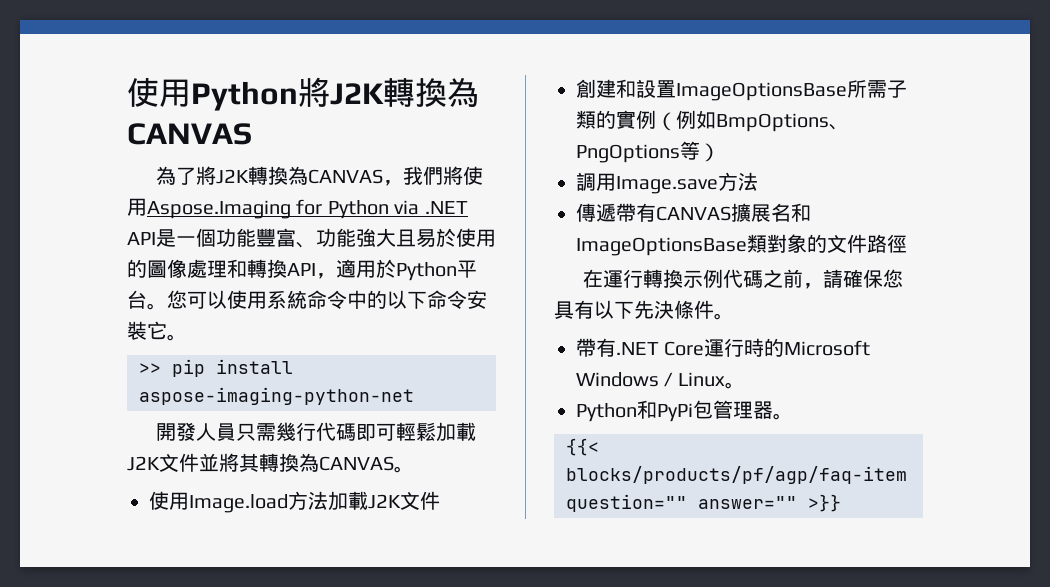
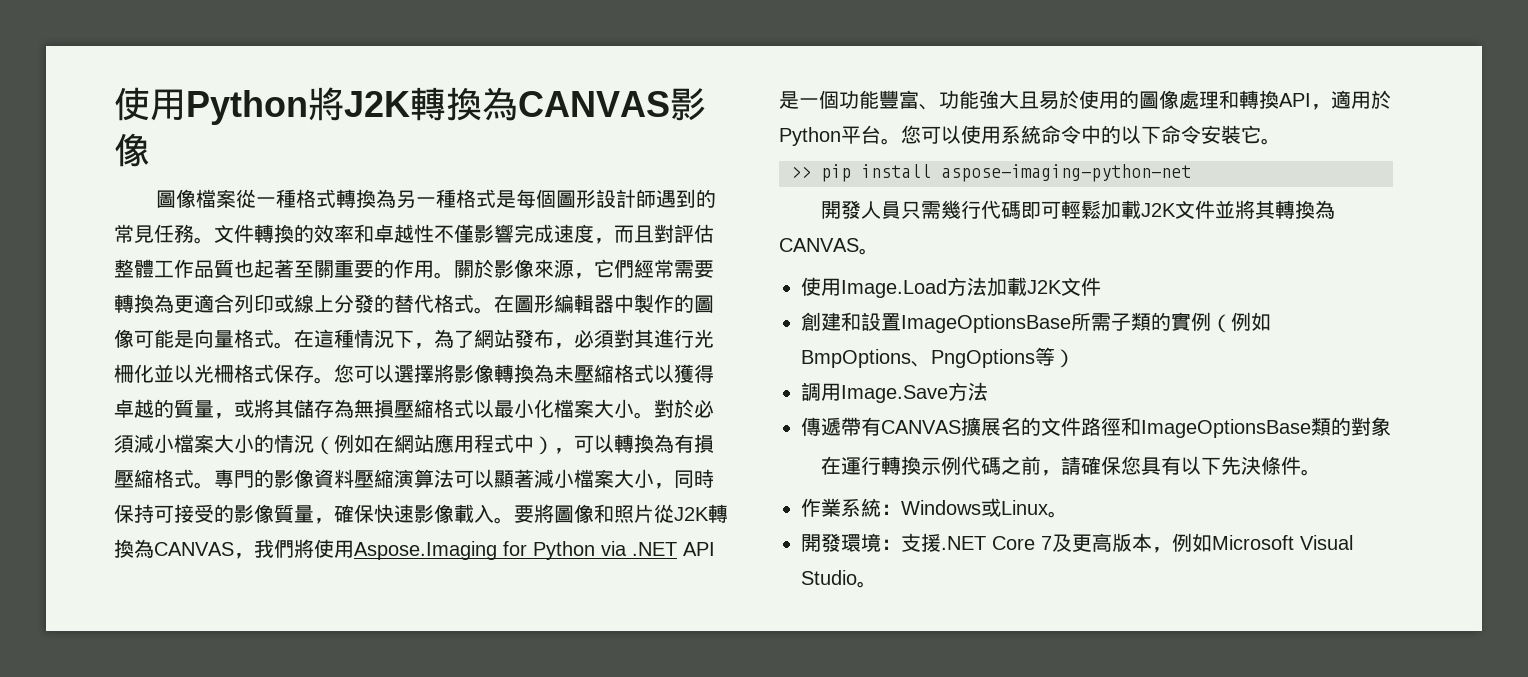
[156,166,217,185] // 為了將 -> [670,88,706,121] [114,133,150,167] [155,189,716,208] [114,224,714,244] [114,259,714,279] [114,294,714,314] [114,329,714,349] [114,364,714,384] [114,399,714,419] [114,434,714,455] [114,469,714,489] [114,504,674,524] 影像 // 圖像檔案從一種格式轉換為另一種格式是每個圖形設計師遇到的常見任務。文件轉換的效率和卓越性不僅影響完成速度，而且對評估整體工作品質也起著至關重要的作用。關於影像來源，它們經常需要轉換為更適合列印或線上分發的替代格式。在圖形編輯器中製作的圖像可能是向量格式。在這種情況下，為了網站發布，必須對其進行光柵化並以光柵格式保存。您可以選擇將影像轉換為未壓縮格式以獲得卓越的質量，或將其儲存為無損壓縮格式以最小化檔案大小。對於必須減小檔案大小的情況（例如在網站應用程式中），可以轉換為有損壓縮格式。專門的影像資料壓縮演算法可以顯著減小檔案大小，同時保持可接受的影像質量，確保快速影像載入。要將圖像和照片從
[189,494,288,513] Image.load -> [841,279,947,298] Image.Load
[616,176,718,194] Image.save -> [841,385,948,403] Image.Save
[791,203,811,222] [576,234,807,256] 和ImageOptionsBase類對象 -> (1021, 426) none
(907, 243) none -> [1121,417,1391,438] 和ImageOptionsBase類的對象
[576,338,871,357] [576,372,745,389] [576,400,793,422] [566,438,599,456] [566,466,907,484] [566,494,841,512] 帶有.NET Core運行時的Microsoft Windows / Linux。 // Python和PyPi包管理器。 // {{< blocks/products/pf/agp/faq-item question="" answer="" >}} -> [801,498,1068,518] [801,533,1353,553] [801,570,877,588] 作業系統：Windows或Linux。 // 開發環境：支援.NET Core 7及更高版本，例如Microsoft Visual Studio。

